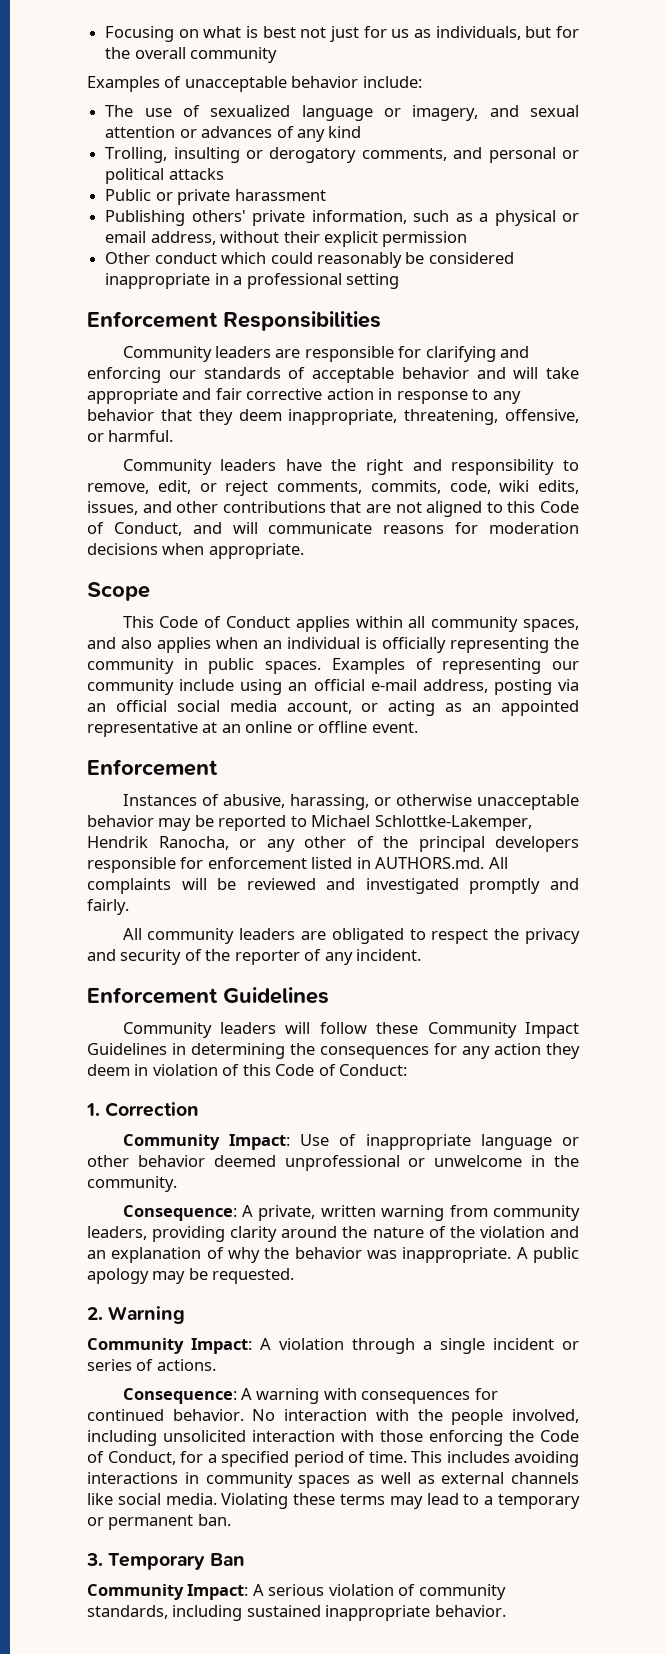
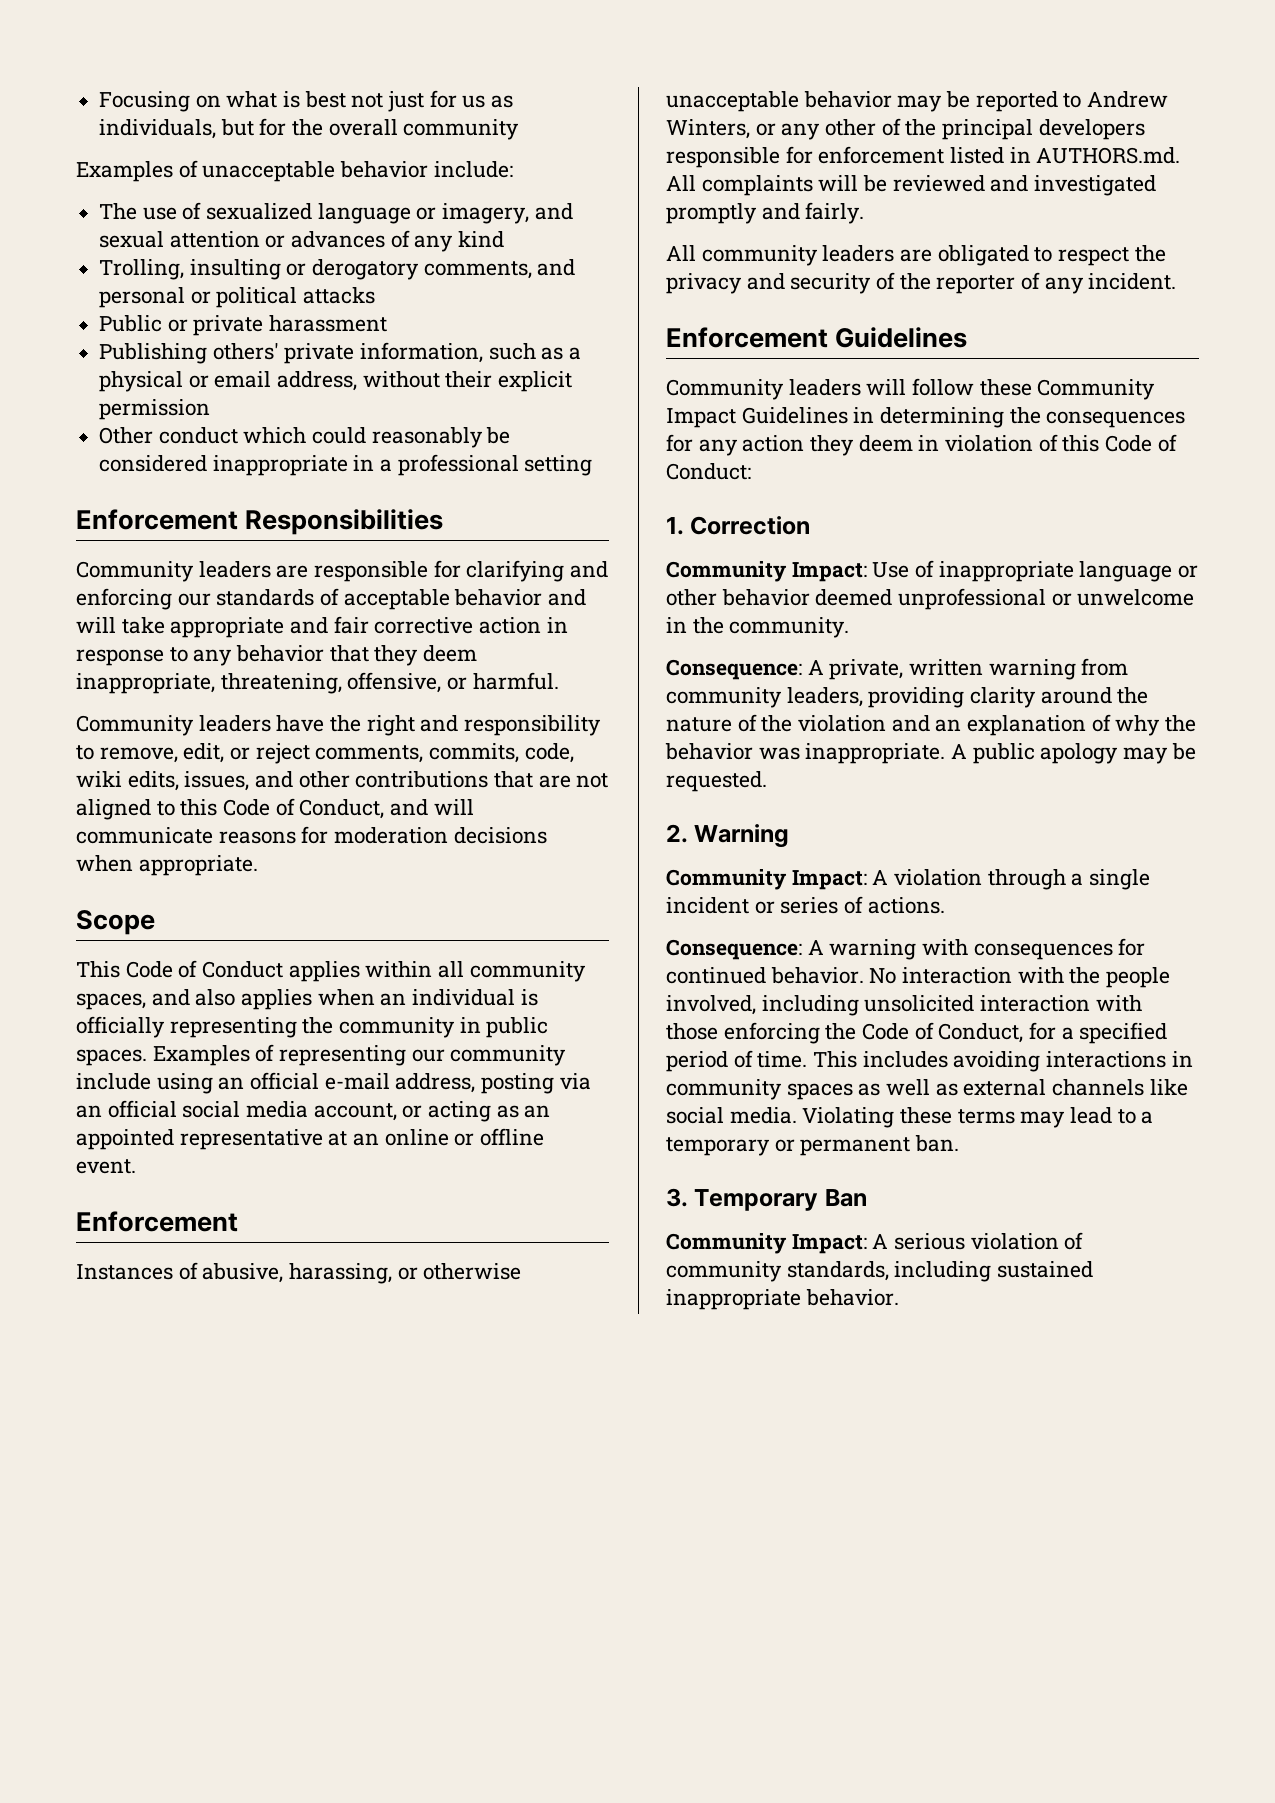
[311,815,532,831] [87,836,229,850] Michael Schlottke-Lakemper, Hendrik Ranocha, -> [1087,91,1169,108] [666,119,750,139] Andrew Winters,

